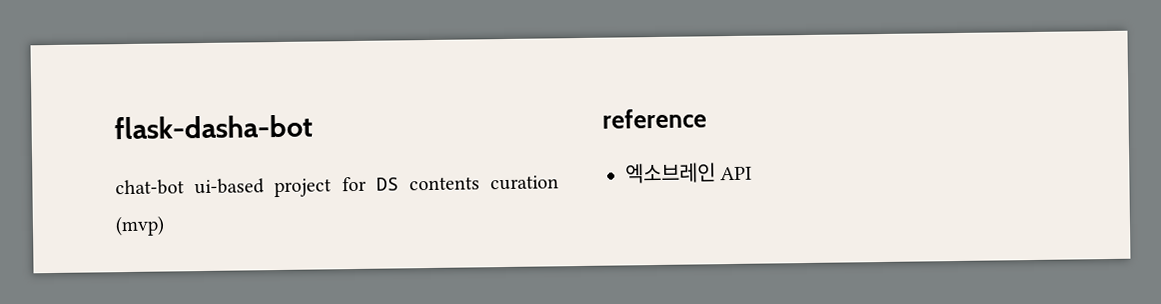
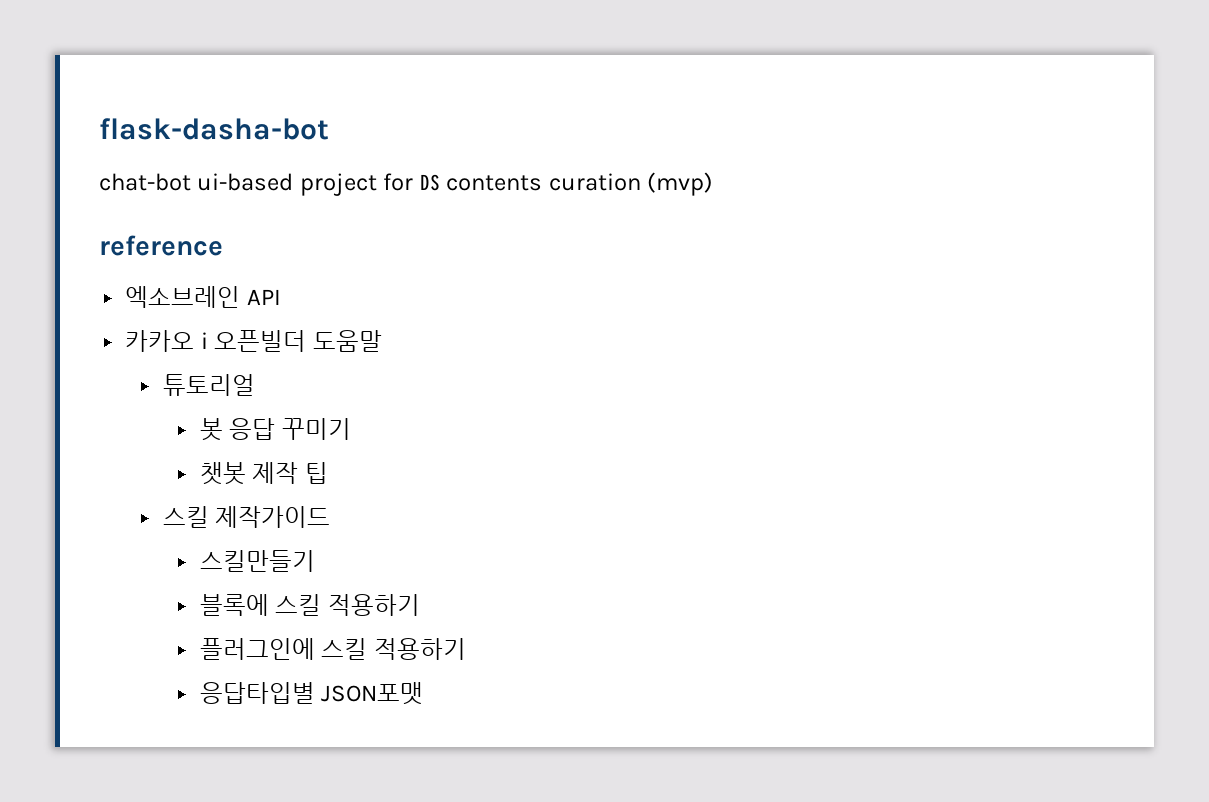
(753, 173) none -> [125,330,382,352] [162,374,255,396] [199,418,351,441] [199,462,328,485] [162,506,331,528] [199,550,315,572] [199,594,420,616] [199,638,466,660] [199,682,424,705] // 카카오 i 오픈빌더 도움말 // 튜토리얼 // 봇 응답 꾸미기 // 챗봇 제작 팁 // 스킬 제작가이드 // 스킬만들기 // 블록에 스킬 적용하기 // 플러그인에 스킬 적용하기 // 응답타입별 JSON포맷

